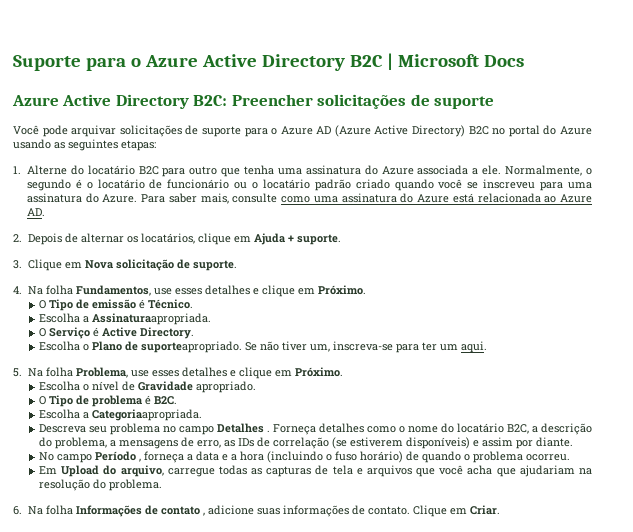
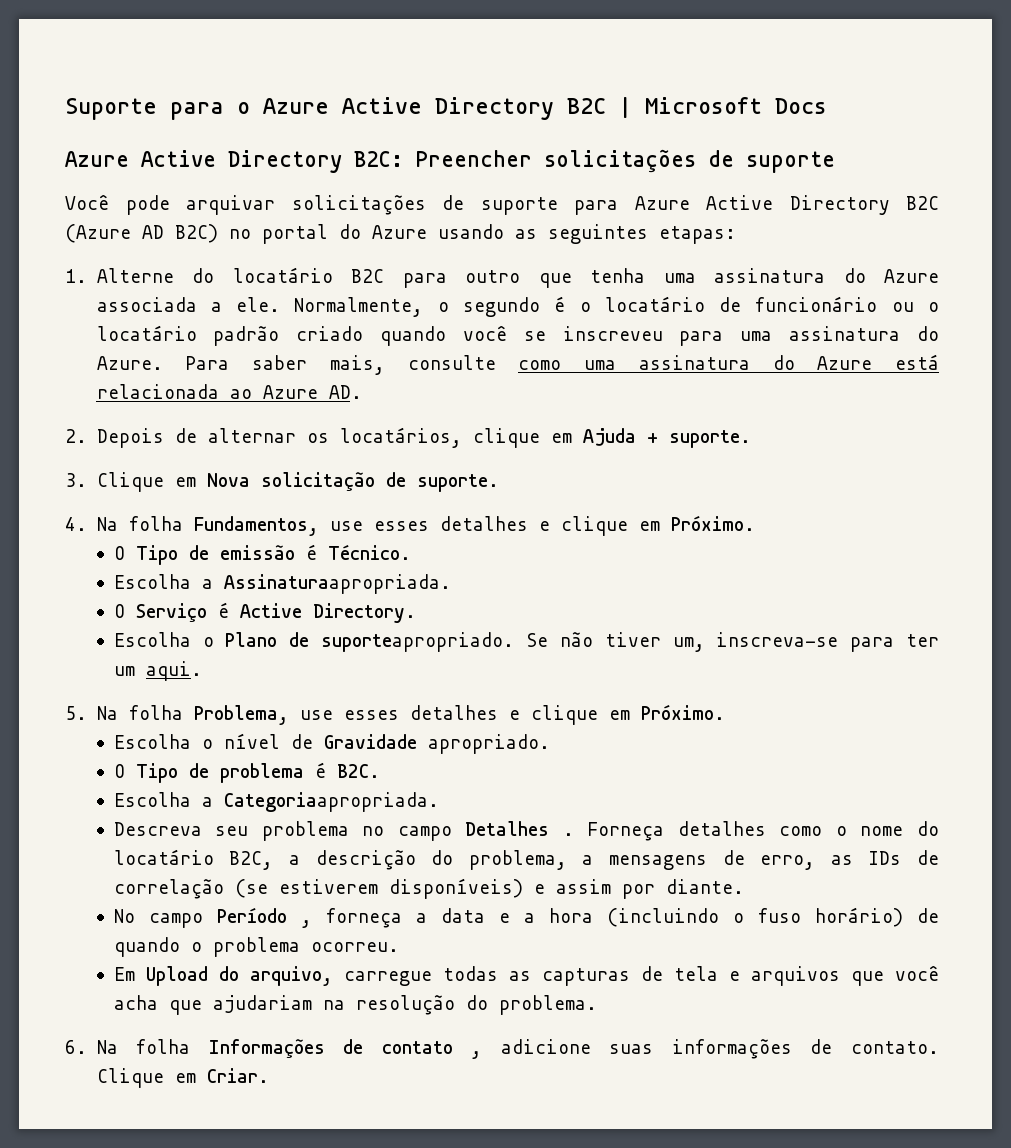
[271,125,489,137] o Azure AD (Azure Active Directory) B2C -> [634,195,939,215] [65,224,218,243] Azure Active Directory B2C (Azure AD B2C)

